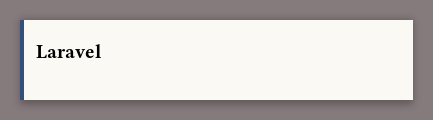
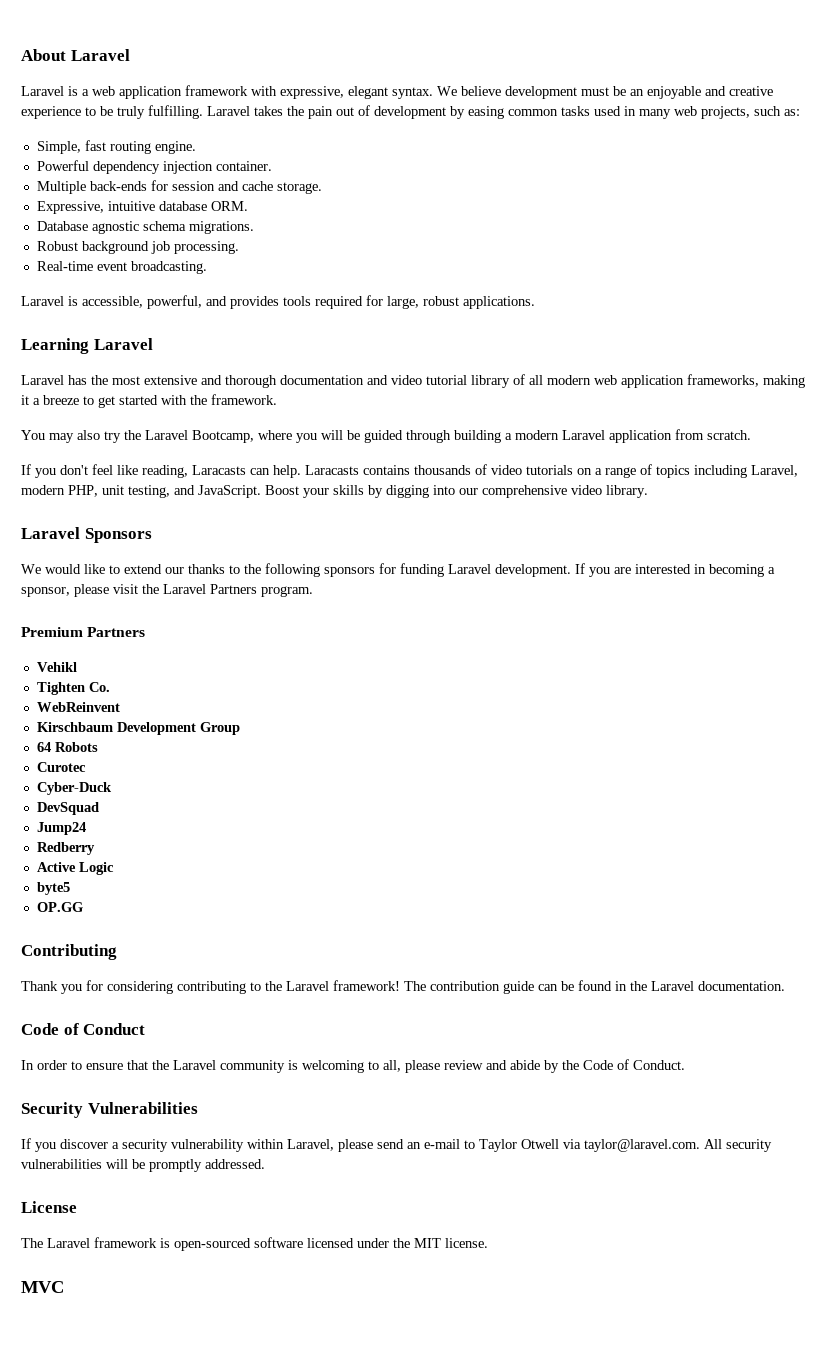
[36,44,102,59] Laravel -> [21,49,130,61] [21,85,773,99] [21,105,800,119] [36,140,196,154] [36,160,272,174] [36,180,322,194] [36,201,248,214] [36,221,254,234] [36,241,239,254] [36,261,207,274] [21,295,535,309] [21,338,153,354] [21,374,805,388] [21,394,277,408] [21,429,751,443] [21,464,798,478] [21,485,648,498] [21,527,152,543] [21,563,775,577] [21,584,313,597] [21,627,146,637] [36,662,77,672] [36,682,110,695] [36,702,120,712] [36,722,240,735] [36,742,98,752] [36,762,86,772] [36,782,112,795] [36,802,99,815] [36,822,86,835] [36,842,95,855] [36,862,114,875] [36,882,70,895] [36,902,83,912] [21,944,117,960] [21,980,785,994] [21,1023,146,1035] [21,1059,685,1073] [21,1102,198,1118] [21,1138,772,1152] [21,1159,265,1172] [21,1201,77,1213] [21,1237,488,1251] [21,1281,64,1293] About Laravel // Laravel is a web application framework with expressive, elegant syntax. We believe development must be an enjoyable and creative experience to be truly fulfilling. Laravel takes the pain out of development by easing common tasks used in many web projects, such as: // Simple, fast routing engine. // Powerful dependency injection container. // Multiple back-ends for session and cache storage. // Expressive, intuitive database ORM. // Database agnostic schema migrations. // Robust background job processing. // Real-time event broadcasting. // Laravel is accessible, powerful, and provides tools required for large, robust applications. // Learning Laravel // Laravel has the most extensive and thorough documentation and video tutorial library of all modern web application frameworks, making it a breeze to get started with the framework. // You may also try the Laravel Bootcamp, where you will be guided through building a modern Laravel application from scratch. // If you don't feel like reading, Laracasts can help. Laracasts contains thousands of video tutorials on a range of topics including Laravel, modern PHP, unit testing, and JavaScript. Boost your skills by digging into our comprehensive video library. // Laravel Sponsors // We would like to extend our thanks to the following sponsors for funding Laravel development. If you are interested in becoming a sponsor, please visit the Laravel Partners program. // Premium Partners // Vehikl // Tighten Co. // WebReinvent // Kirschbaum Development Group // 64 Robots // Curotec // Cyber-Duck // DevSquad // Jump24 // Redberry // Active Logic // byte5 // OP.GG // Contributing // Thank you for considering contributing to the Laravel framework! The contribution guide can be found in the Laravel documentation. // Code of Conduct // In order to ensure that the Laravel community is welcoming to all, please review and abide by the Code of Conduct. // Security Vulnerabilities // If you discover a security vulnerability within Laravel, please send an e-mail to Taylor Otwell via taylor@laravel.com. All security vulnerabilities will be promptly addressed. // License // The Laravel framework is open-sourced software licensed under the MIT license. // MVC

